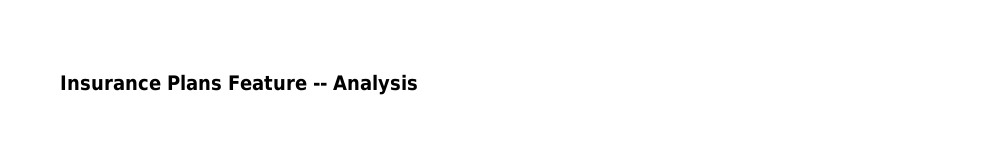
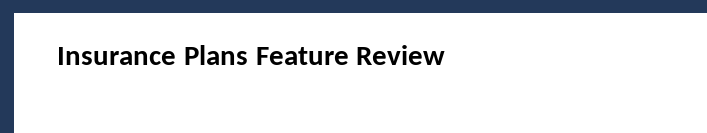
[312,74,418,95] -- Analysis -> [356,45,446,65] Review

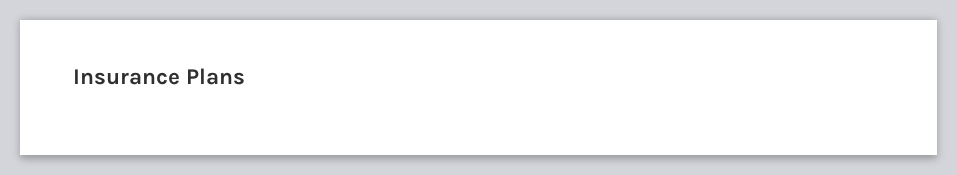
[255,45,446,65] Feature Review -> (246, 76) none

